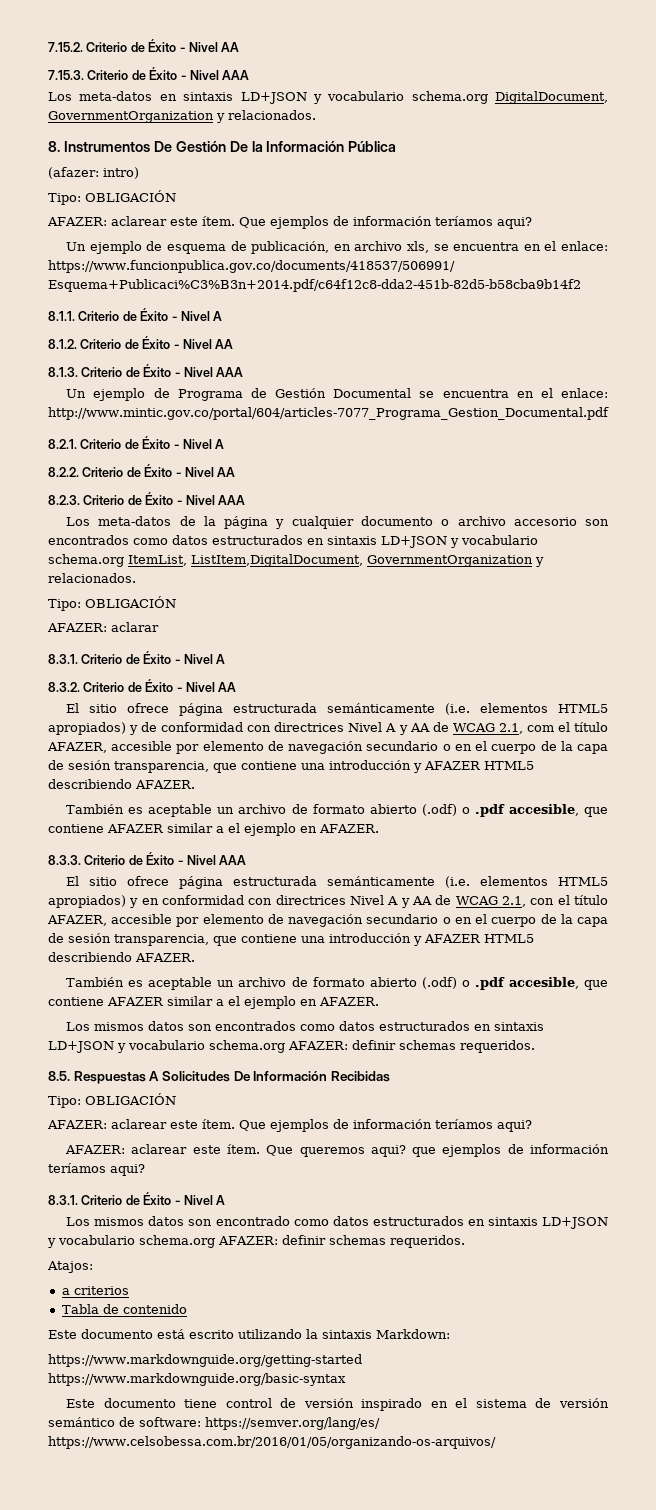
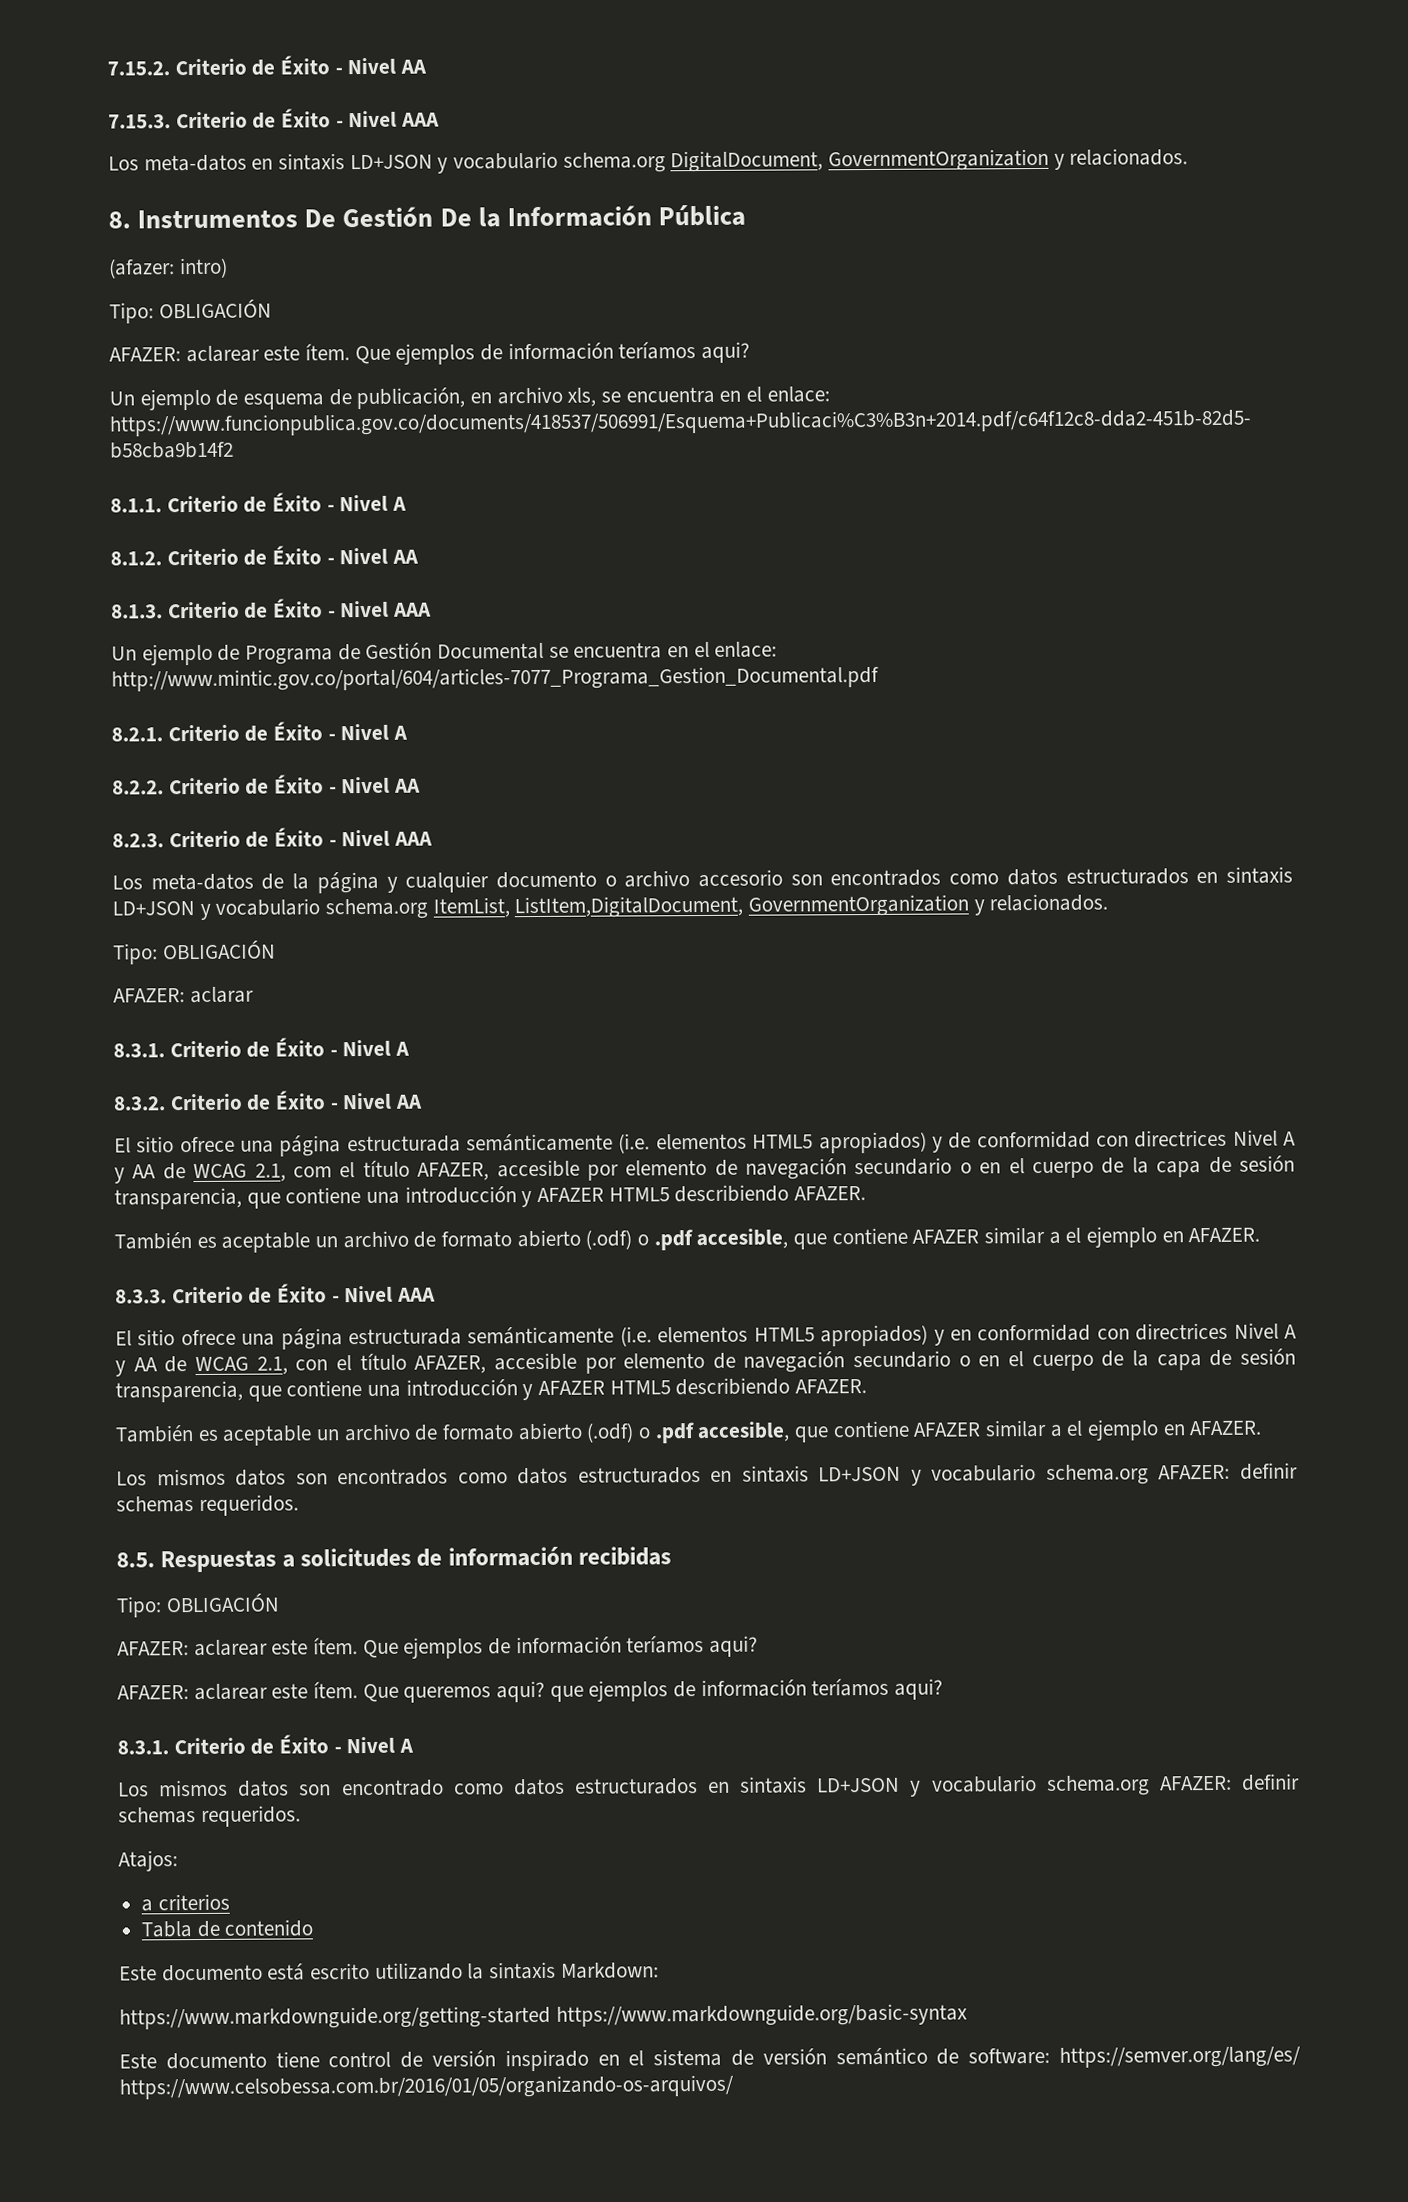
(170, 708) none -> [240,1140,275,1153] una
(170, 881) none -> [241,1333,276,1346] una
[149,1071,390,1082] A Solicitudes De Información Recibidas -> [281,1546,672,1568] a solicitudes de información recibidas

